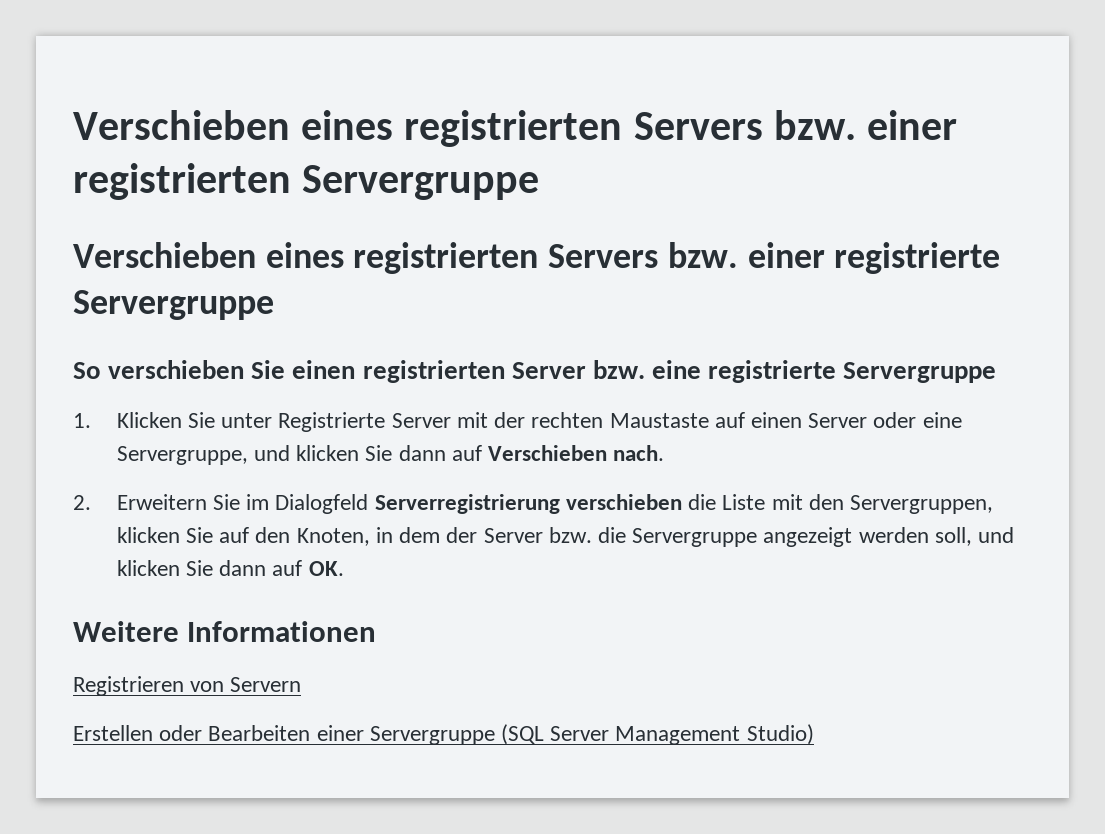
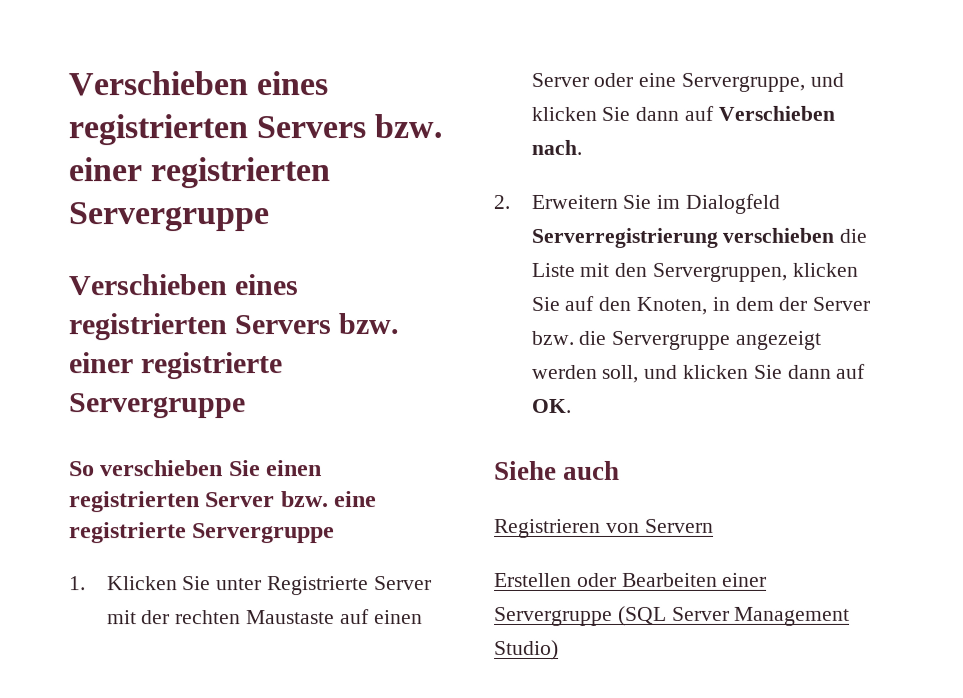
[73,621,377,642] Weitere Informationen -> [494,460,621,480] Siehe auch

